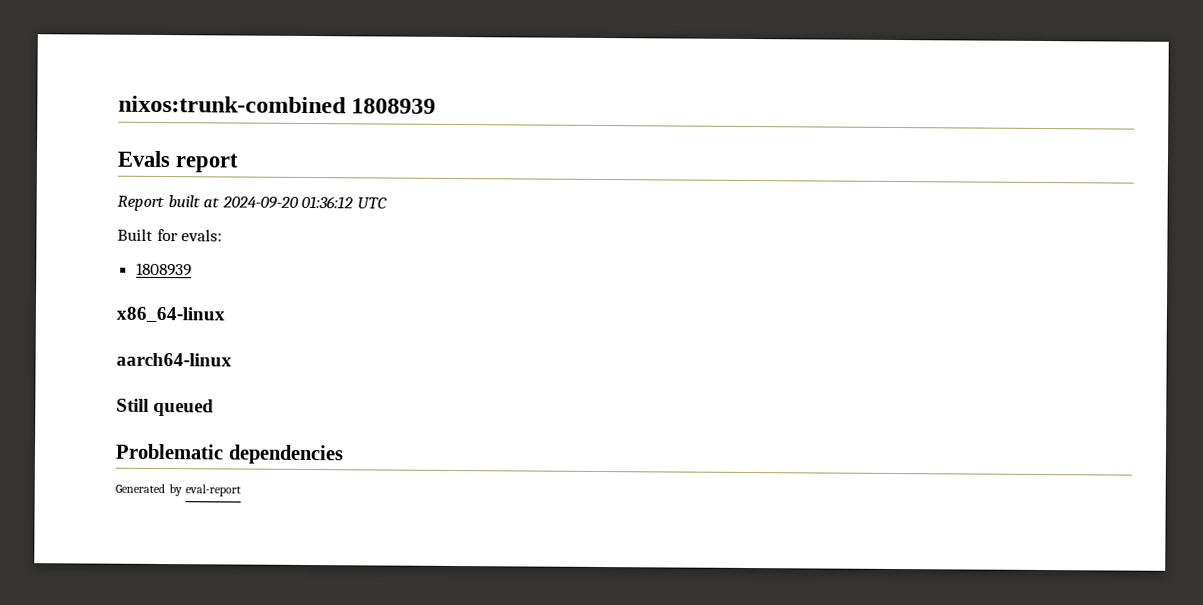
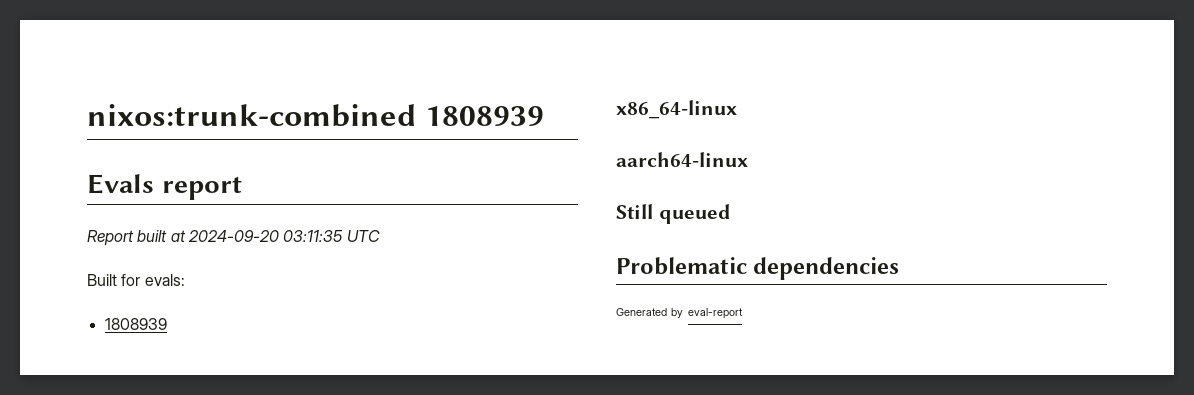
[301,195,354,209] 01:36:12 -> [283,230,344,242] 03:11:35

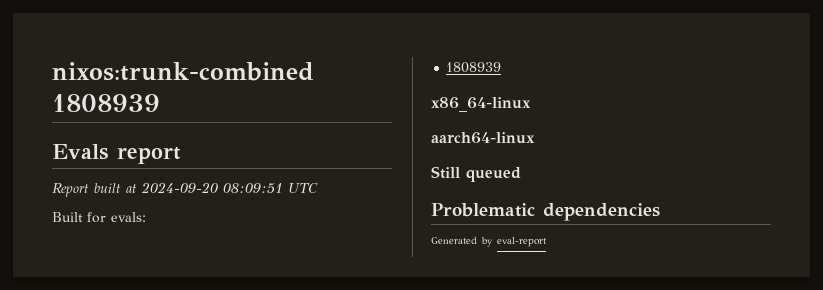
[283,230,344,242] 03:11:35 -> [223,183,283,194] 08:09:51

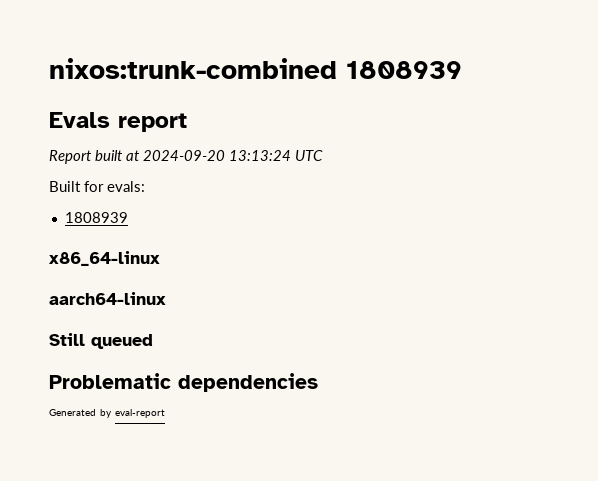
[223,183,283,194] 08:09:51 -> [229,150,291,161] 13:13:24

